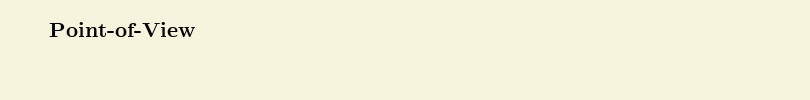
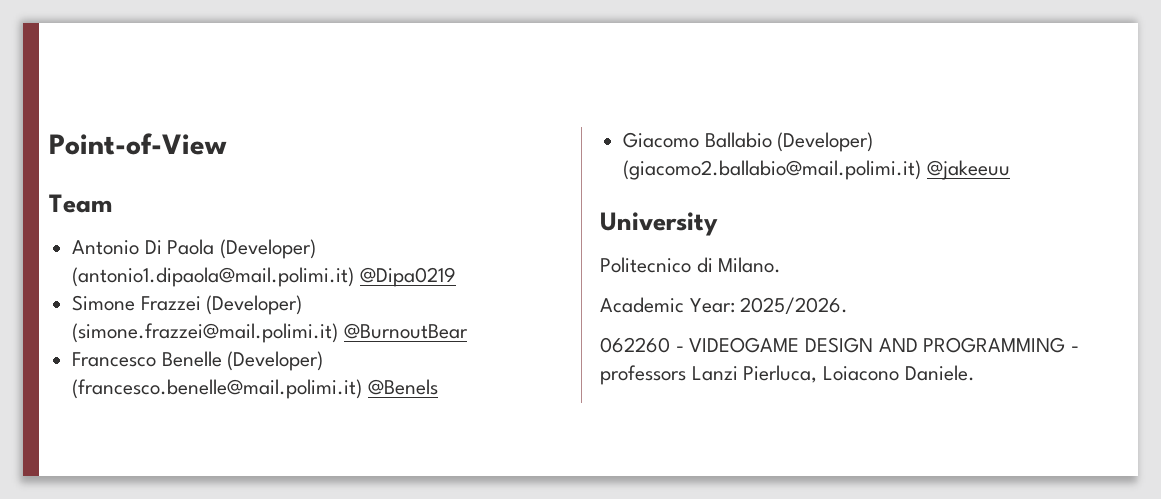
(195, 29) none -> [49,194,112,213] [72,239,317,259] [72,267,456,287] [72,295,303,315] [72,323,468,343] [72,351,324,371] [72,379,438,399] [623,132,874,152] [623,160,1010,180] [600,212,718,236] [600,257,782,273] [600,297,849,315] [600,337,1080,353] [600,365,975,385] // Team // Antonio Di Paola (Developer) (antonio1.dipaola@mail.polimi.it) @Dipa0219 // Simone Frazzei (Developer) (simone.frazzei@mail.polimi.it) @BurnoutBear // Francesco Benelle (Developer) (francesco.benelle@mail.polimi.it) @Benels // Giacomo Ballabio (Developer) (giacomo2.ballabio@mail.polimi.it) @jakeeuu // University // Politecnico di Milano. // Academic Year: 2025/2026. // 062260 - VIDEOGAME DESIGN AND PROGRAMMING - professors Lanzi Pierluca, Loiacono Daniele.

